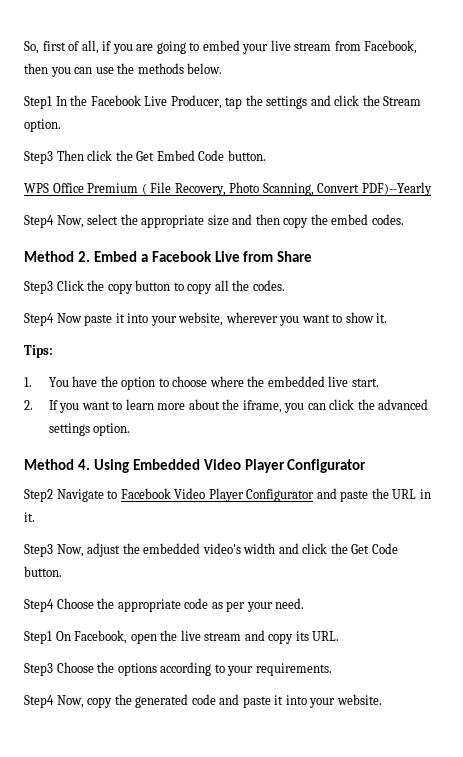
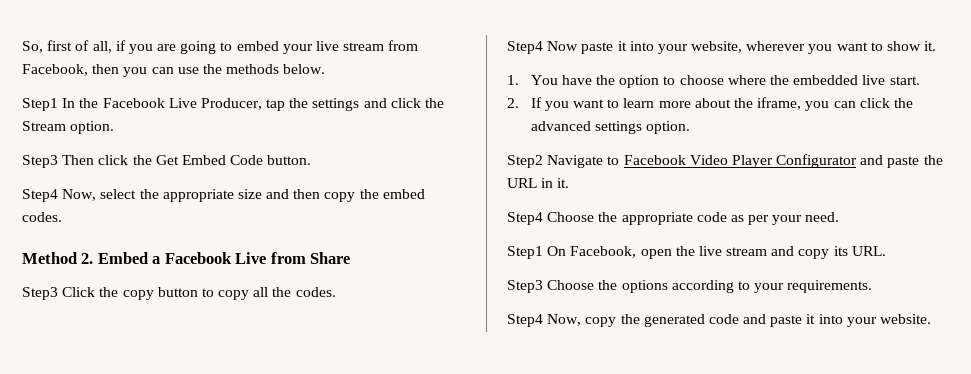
[24,182,432,196] // WPS Office Premium ( File Recovery, Photo Scanning, Convert PDF)--Yearly -> (312, 160) none
[24,345,53,358] // Tips: -> (937, 46) none
[24,459,367,473] // Method 4. Using Embedded Video Player Configurator -> (691, 127) none
[24,543,398,557] [24,566,62,577] // Step3 Now, adjust the embedded video's width and click the Get Code button. -> (570, 183) none

